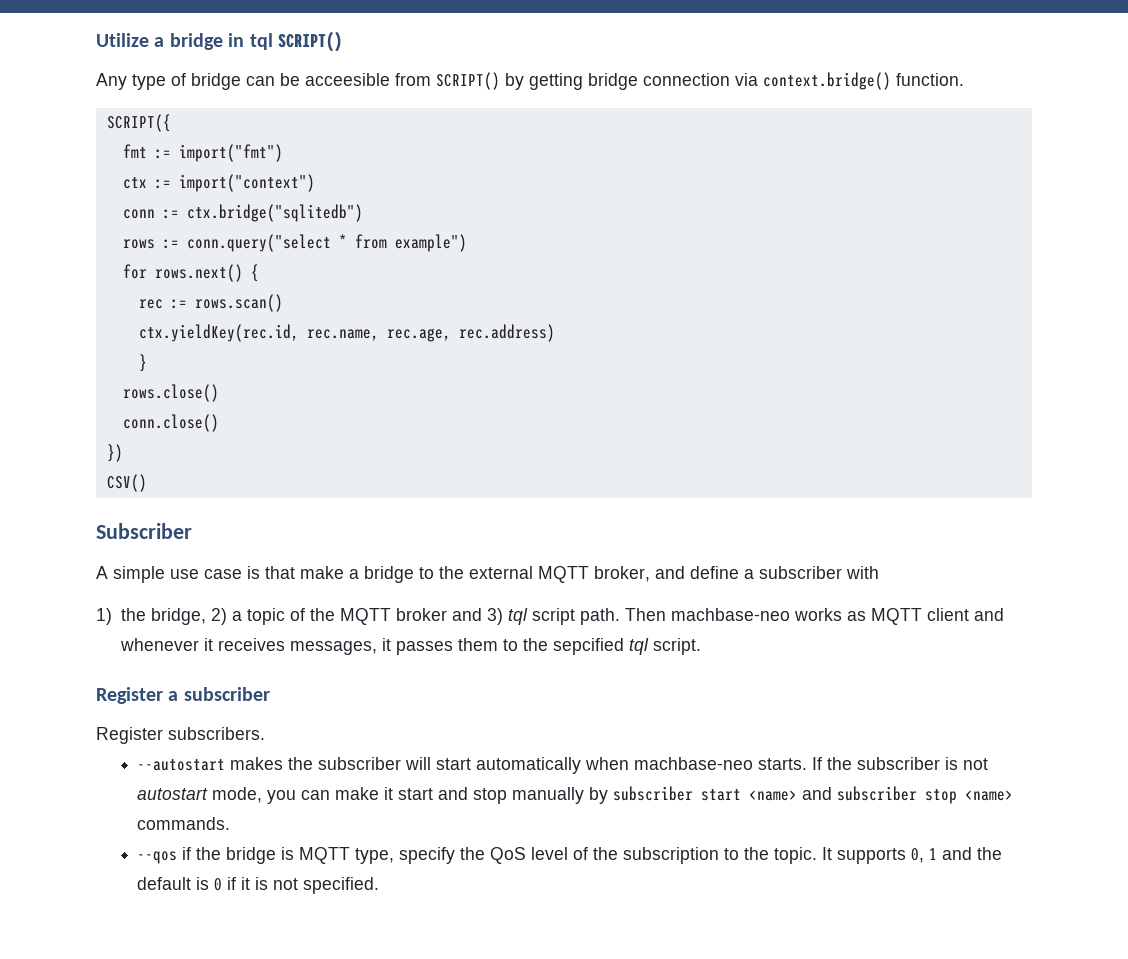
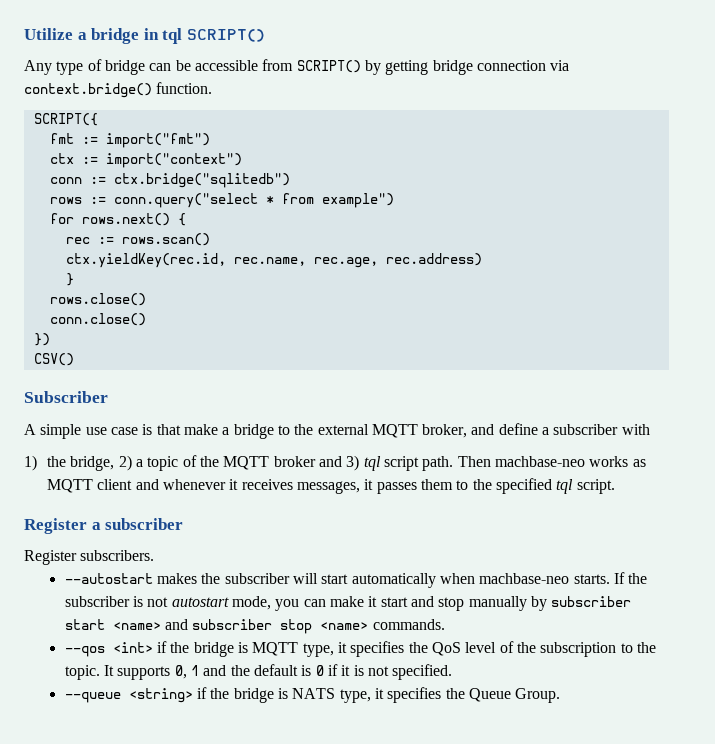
[305,73,390,86] acceesible -> [194,60,258,71] accessible
[552,638,624,655] sepcified -> [495,478,552,494] specified
(178, 857) none -> [112,642,153,653] <int>
[399,847,456,864] specify -> [337,641,405,657] it specifies
(380, 885) none -> [64,687,561,703] // --queue <string> if the bridge is NATS type, it specifies the Queue Group.

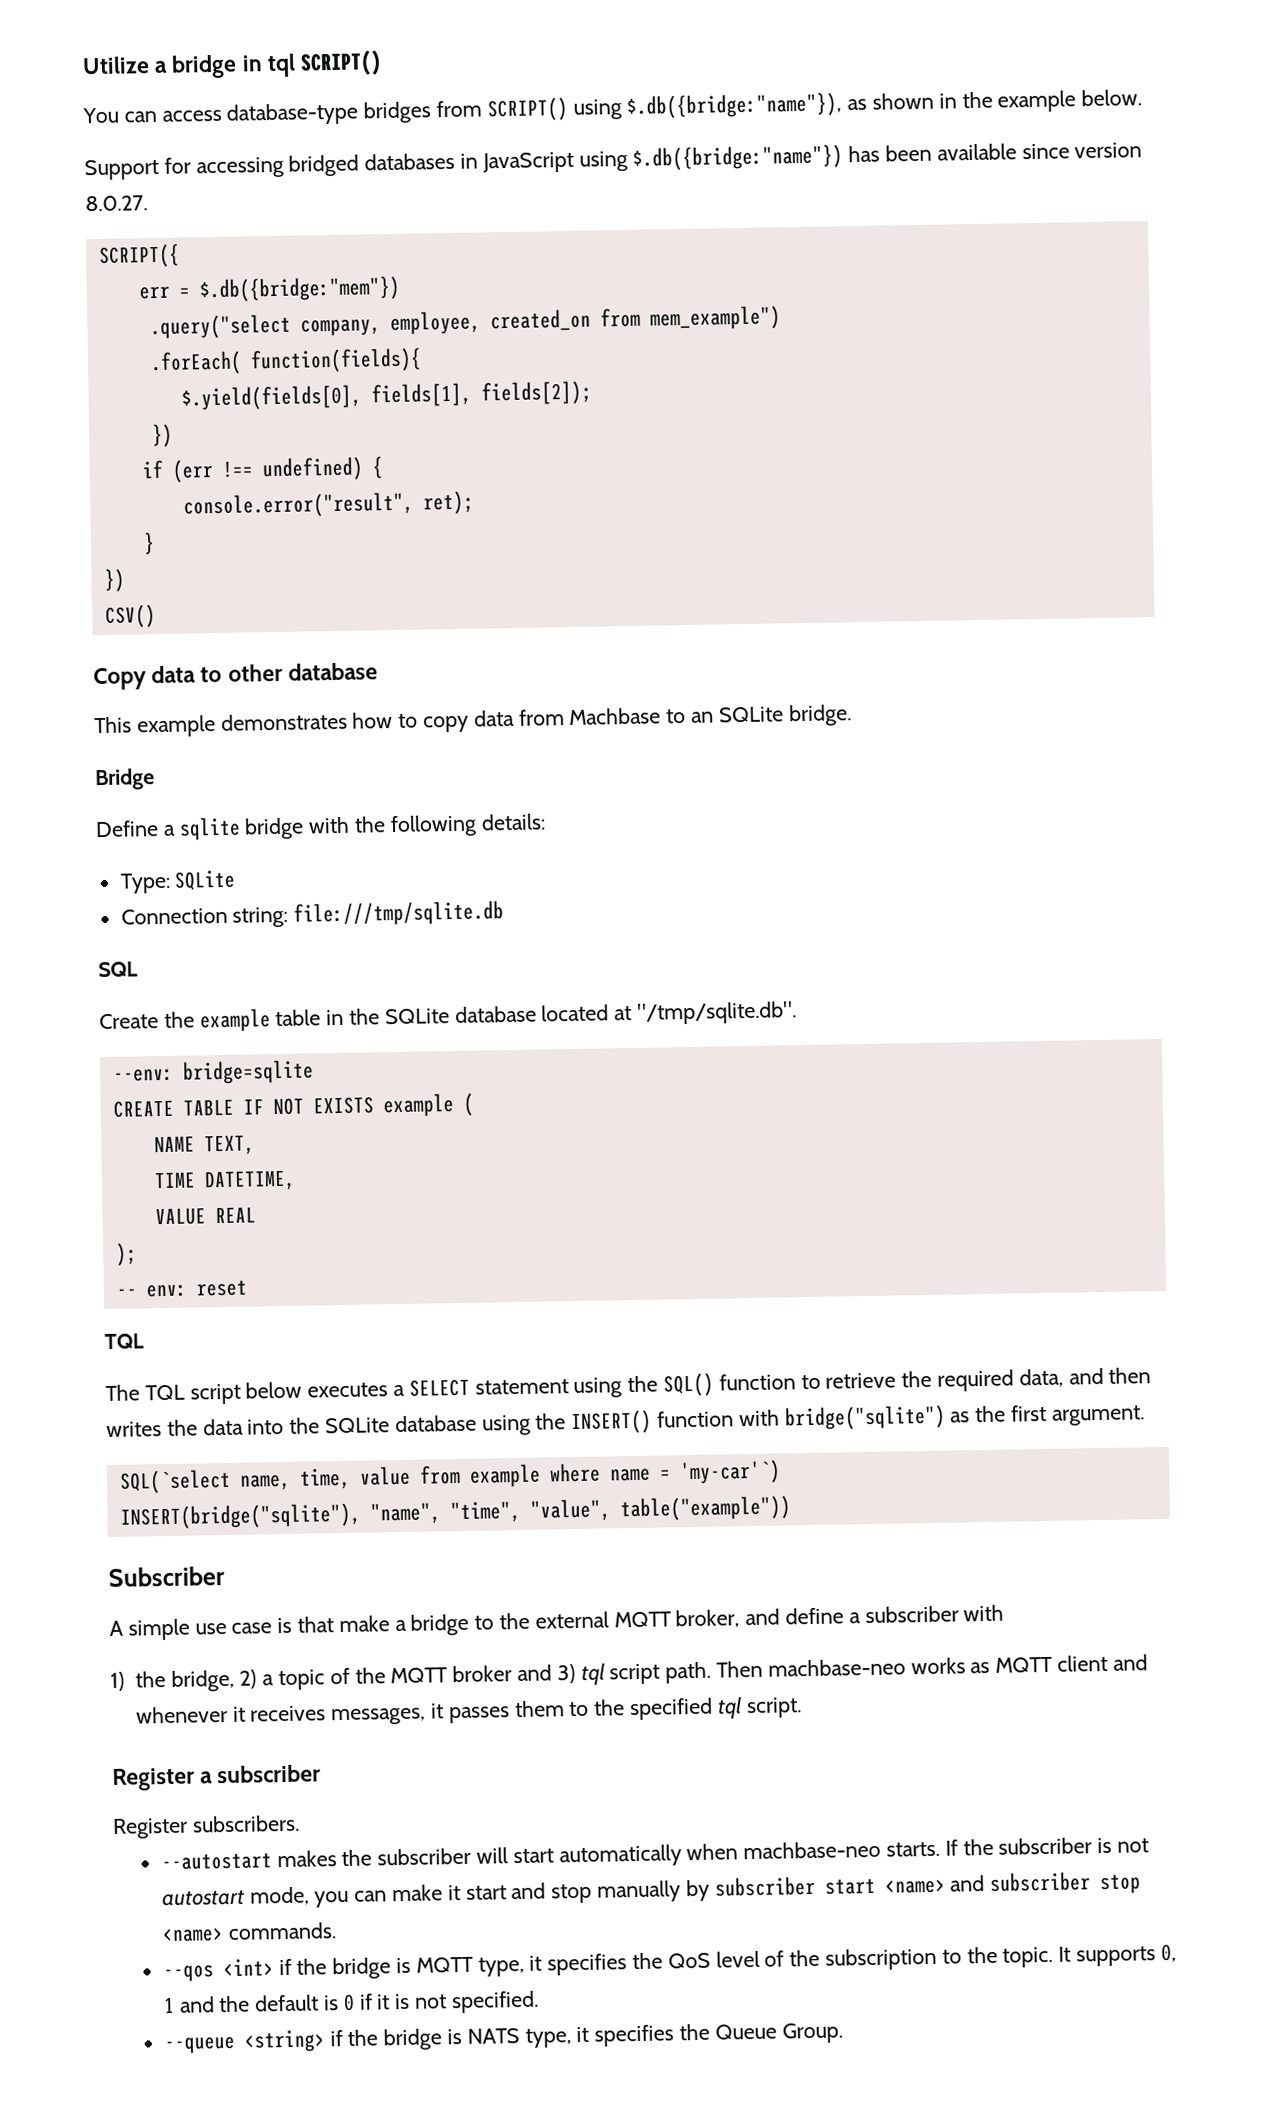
[24,59,570,75] [24,82,213,98] [33,113,98,126] [49,133,210,148] [49,153,242,168] [49,173,290,188] [49,193,394,208] [49,213,186,226] [65,233,210,246] [65,253,482,268] Any type of bridge can be accessible from SCRIPT() by getting bridge connection via context.bridge() function. // SCRIPT({ // fmt := import("fmt") // ctx := import("context") // conn := ctx.bridge("sqlitedb") // rows := conn.query("select * from example") // for rows.next() { // rec := rows.scan() // ctx.yieldKey(rec.id, rec.name, rec.age, rec.address) -> [82,89,1143,126] [84,142,1143,181] [85,195,148,212] [98,243,180,268] [138,275,400,303] [149,305,781,340] [149,347,422,376] [180,380,592,411] [151,423,173,448] [141,456,384,483] [182,490,474,519] You can access database-type bridges from SCRIPT() using $.db({bridge:"name"}), as shown in the example below. // Support for accessing bridged databases in JavaScript using $.db({bridge:"name"}) has been available since version 8.0.27. // SCRIPT({ // err = $.db({bridge:"mem"}) // .query("select company, employee, created_on from mem_example") // .forEach( function(fields){ // $.yield(fields[0], fields[1], fields[2]); // }) // if (err !== undefined) { // console.error("result", ret);
[49,293,146,306] [49,313,146,326] // rows.close() // conn.close() -> (155, 543) none
(74, 359) none -> [93,662,378,691] [94,704,852,738] [94,768,155,791] [95,813,546,841] [119,869,237,894] [120,900,505,928] [98,961,138,978] [99,1001,798,1033] [112,1059,314,1085] [112,1092,474,1118] [153,1134,255,1156] [153,1169,296,1192] [154,1206,256,1226] [115,1242,137,1266] [115,1280,248,1298] [104,1333,144,1350] [105,1367,1152,1405] [106,1404,1145,1438] [118,1459,781,1494] [119,1495,791,1530] // Copy data to other database // This example demonstrates how to copy data from Machbase to an SQLite bridge. // Bridge // Define a sqlite bridge with the following details: // Type: SQLite // Connection string: file:///tmp/sqlite.db // SQL // Create the example table in the SQLite database located at "/tmp/sqlite.db". // --env: bridge=sqlite // CREATE TABLE IF NOT EXISTS example ( // NAME TEXT, // TIME DATETIME, // VALUE REAL // ); // -- env: reset // TQL // The TQL script below executes a SELECT statement using the SQL() function to retrieve the required data, and then writes the data into the SQLite database using the INSERT() function with bridge("sqlite") as the first argument. // SQL(`select name, time, value from example where name = 'my-car'`) // INSERT(bridge("sqlite"), "name", "time", "value", table("example"))

